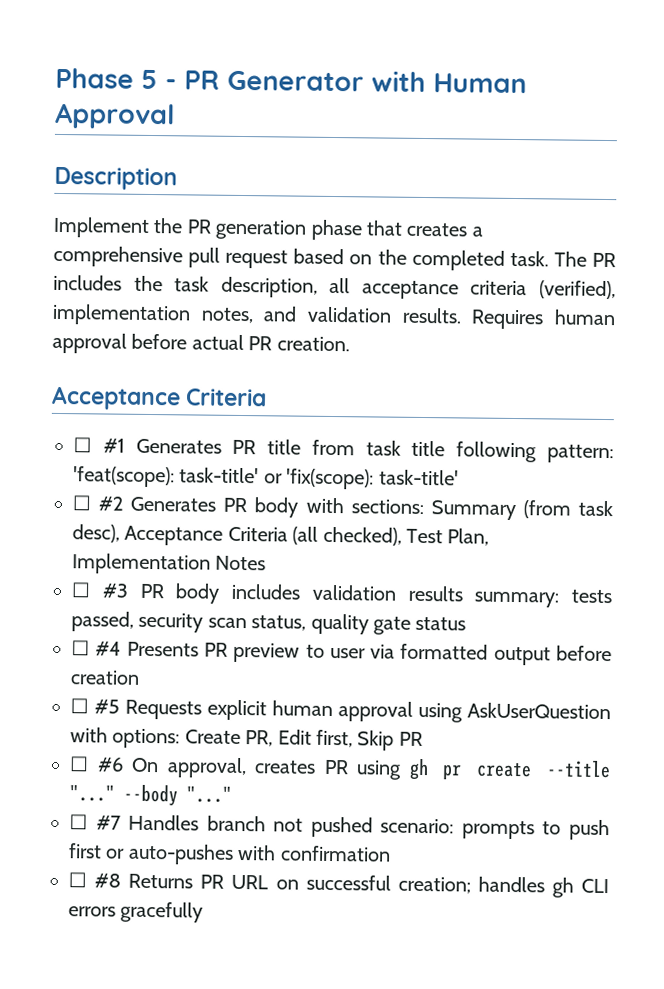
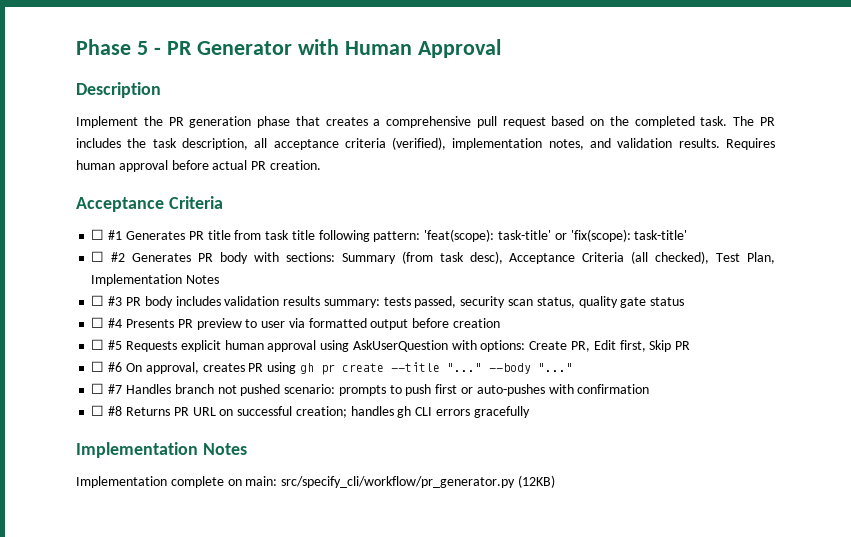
(204, 912) none -> [76,442,247,458] [76,475,555,488] // Implementation Notes // Implementation complete on main: src/specify_cli/workflow/pr_generator.py (12KB)

